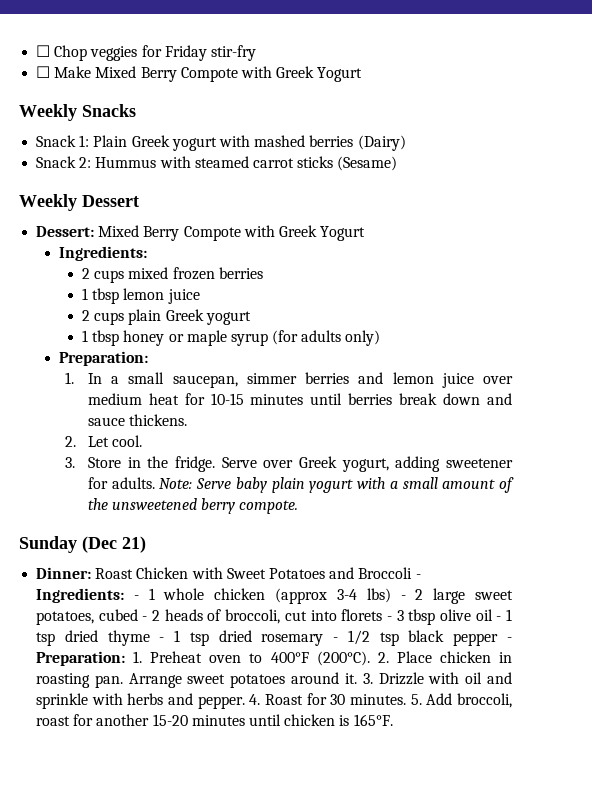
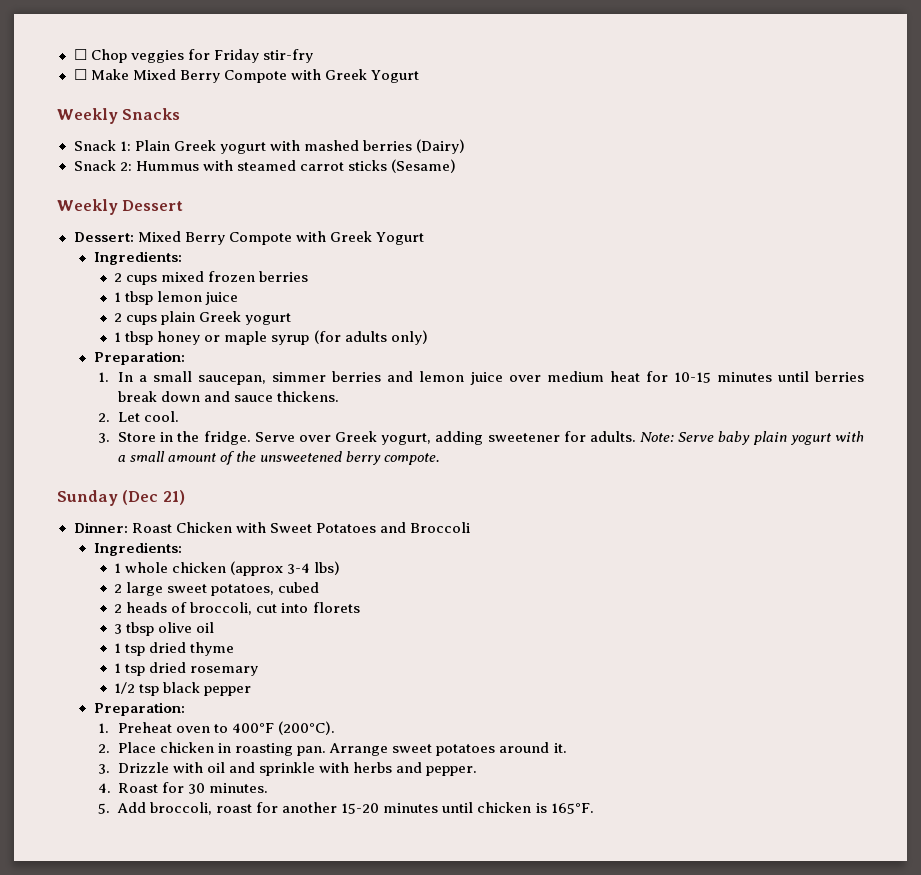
[415,574,421,579] [36,588,139,603] - Ingredients: - -> [93,542,182,556] // Ingredients: //
[400,595,406,600] - -> (341, 568) //
[142,616,148,621] - -> (320, 587) //
[386,616,392,621] - -> (360, 607) //
[496,616,502,621] - -> (215, 627) //
[159,637,165,642] - -> (235, 649) //
[333,637,339,642] - -> (259, 671) //
[507,637,512,642] [36,651,126,666] - Preparation: -> [93,702,185,716] // Preparation: //
(370, 658) none -> (336, 728) //
(357, 678) none -> (567, 748) //
(245, 702) none -> (478, 771) //
(407, 699) none -> (269, 788) //

